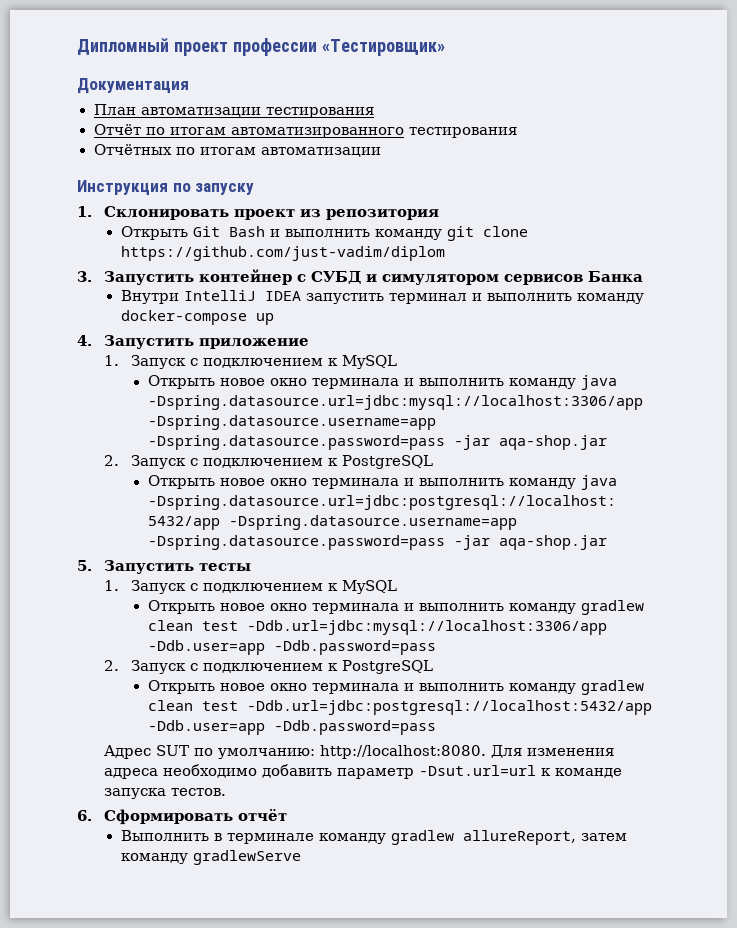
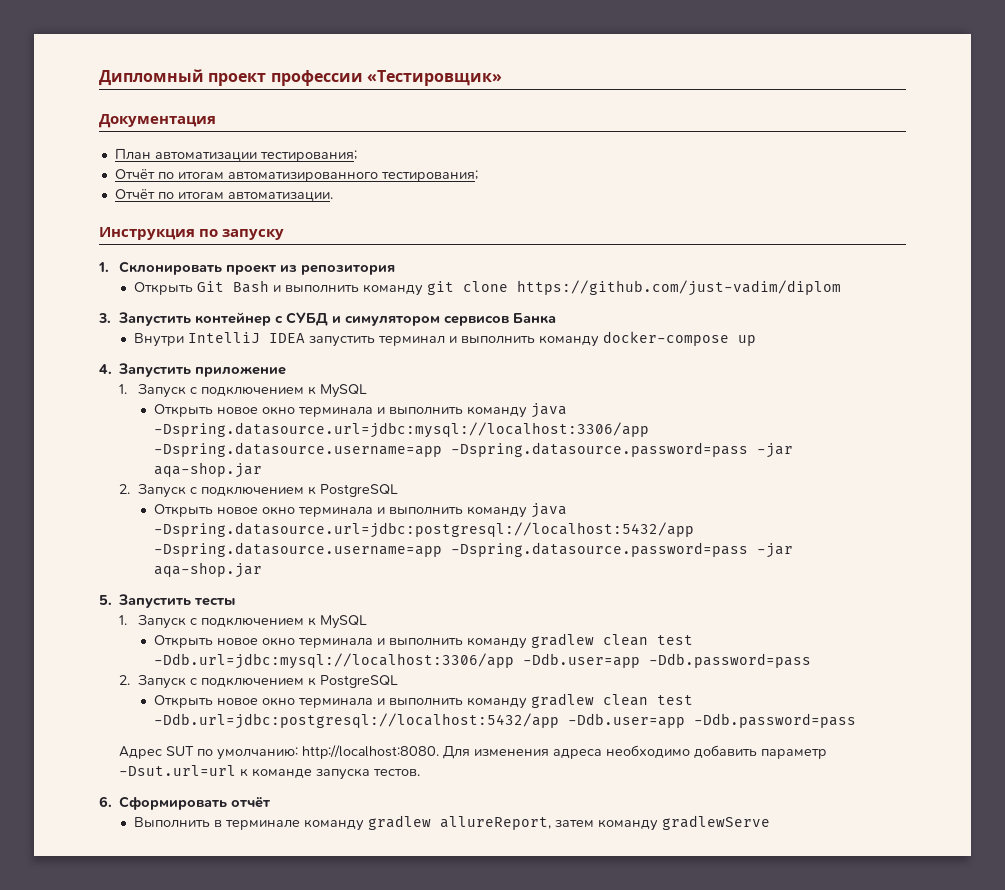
[265,107,374,118] тестирования -> [259,150,357,162] тестирования;
[408,127,517,138] [93,144,381,157] тестирования // Отчётных по итогам автоматизации -> [380,170,478,182] [114,189,333,201] тестирования; // Отчёт по итогам автоматизации.

